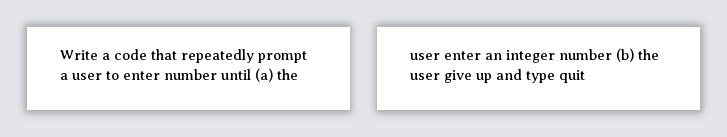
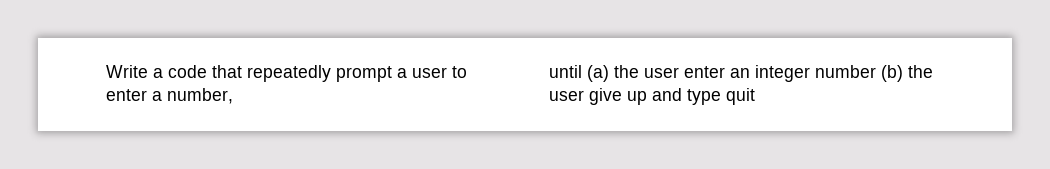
[164,69,217,80] number -> [152,88,233,104] a number, //

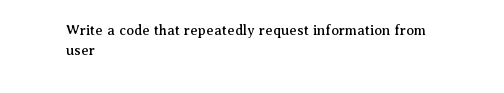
[336,66,467,82] [106,88,233,104] [549,65,933,82] [549,88,755,105] prompt a user to enter a number, // until (a) the user enter an integer number (b) the user give up and type quit -> [259,24,426,38] [66,48,95,55] request information from user

